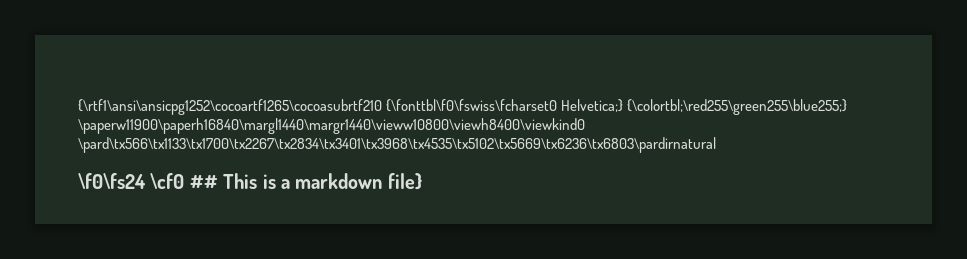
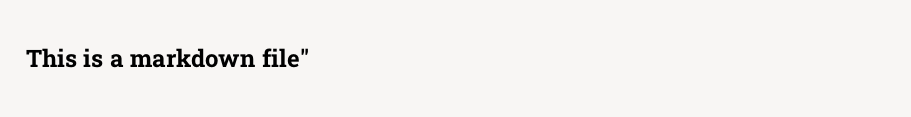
[78,99,848,115] [78,118,585,134] [78,137,716,153] [78,173,218,189] {\rtf1\ansi\ansicpg1252\cocoartf1265\cocoasubrtf210 {\fonttbl\f0\fswiss\fcharset0 Helvetica;} {\colortbl;\red255\green255\blue255;} \paperw11900\paperh16840\margl1440\margr1440\vieww10800\viewh8400\viewkind0 \pard\tx566\tx1133\tx1700\tx2267\tx2834\tx3401\tx3968\tx4535\tx5102\tx5669\tx6236\tx6803\pardirnatural // \f0\fs24 \cf0 ## -> (26, 58) none
[387,173,422,190] file} -> [261,48,309,68] file"

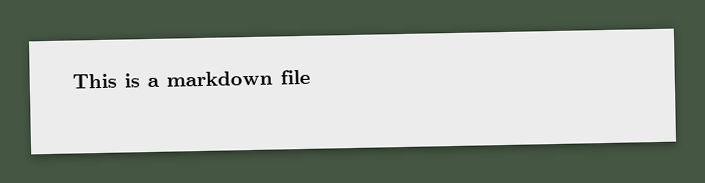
[261,48,309,68] file" -> [280,69,311,85] file

